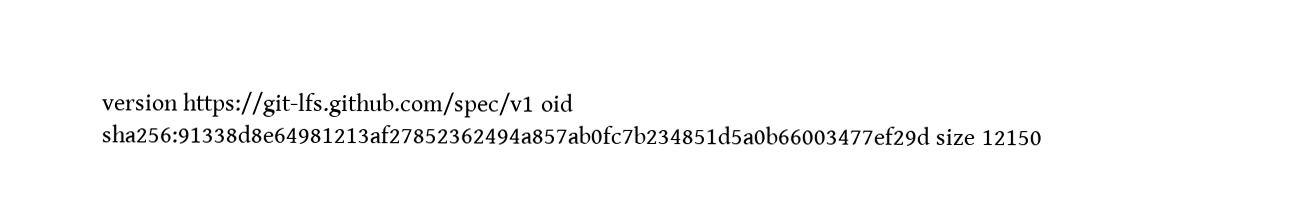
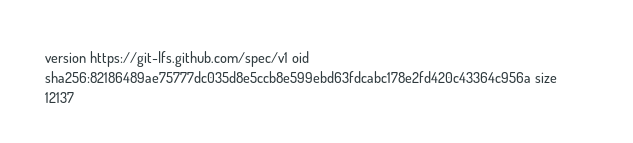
[101,124,1042,146] sha256:91338d8e64981213af27852362494a857ab0fc7b234851d5a0b66003477ef29d size 12150 -> [45,71,557,83] [45,92,74,103] sha256:82186489ae75777dc035d8e5ccb8e599ebd63fdcabc178e2fd420c43364c956a size 12137

